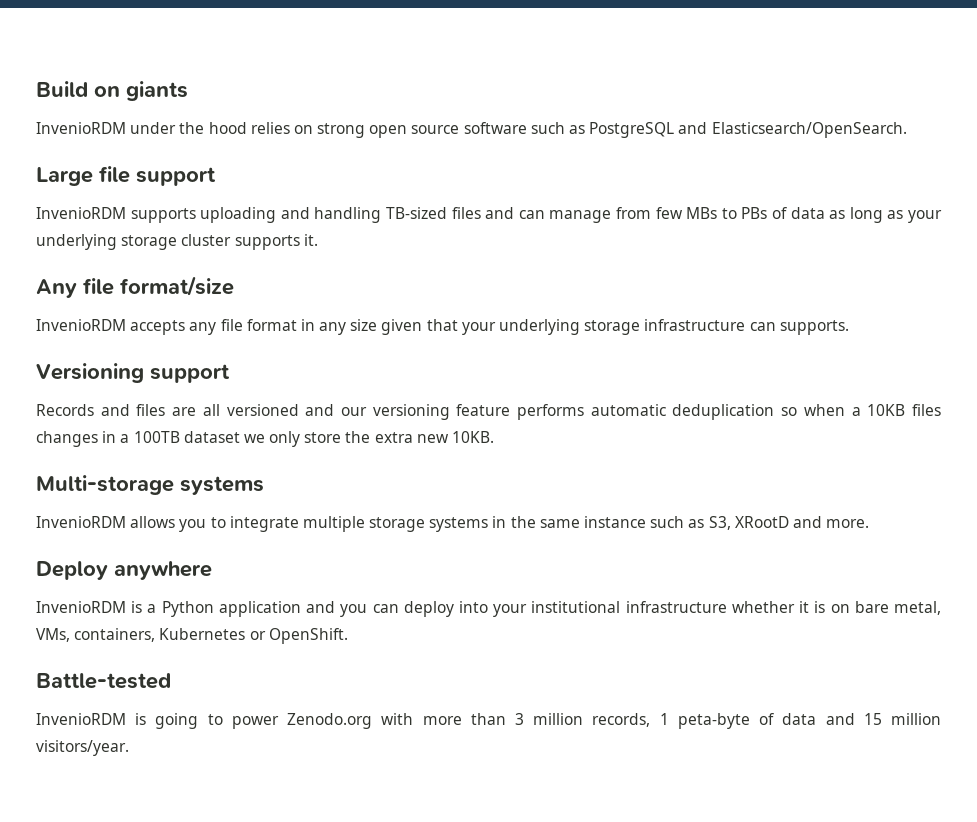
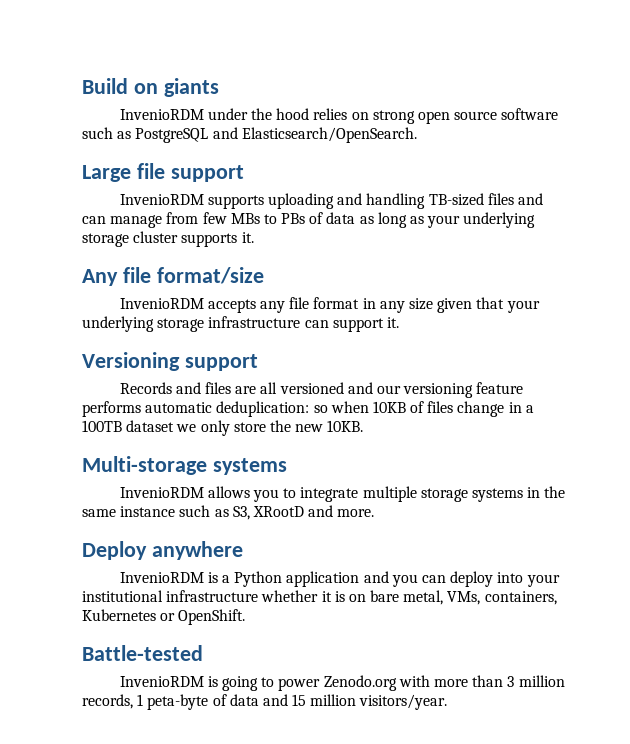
[779,320,849,335] supports. -> [332,317,399,332] support it.
[672,404,775,420] deduplication -> [216,401,310,417] deduplication:
[851,404,942,416] [36,431,98,447] a 10KB files changes -> [372,401,505,417] 10KB of files change
[374,432,413,443] extra -> (291, 426) none

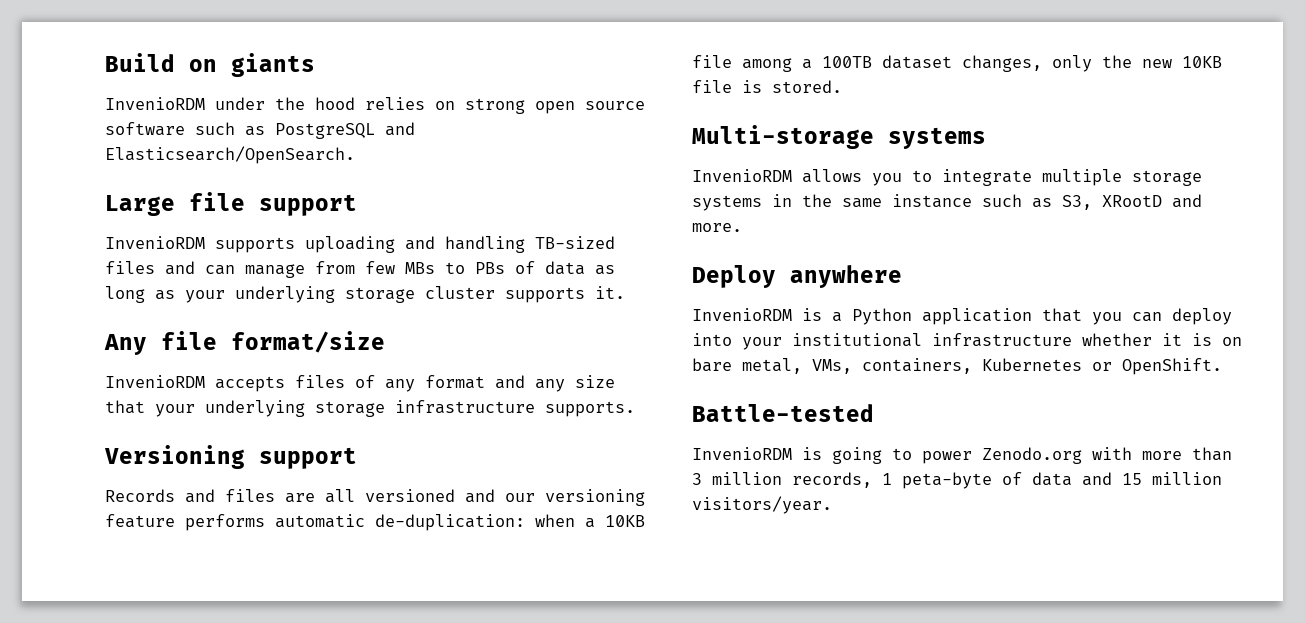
[260,297,376,313] any file format in -> [295,375,525,392] files of any format and
[437,298,473,313] given -> (615, 381) none
[304,317,399,332] can support it. -> [545,401,635,417] supports.
[216,401,534,417] [82,420,364,436] deduplication: so when 10KB of files change in a 100TB dataset we only store the new 10KB. -> [375,514,645,531] [692,55,1222,72] [692,80,842,93] de-duplication: when a 10KB file among a 100TB dataset changes, only the new 10KB file is stored.
[363,571,389,583] and -> [1042,308,1082,322] that

